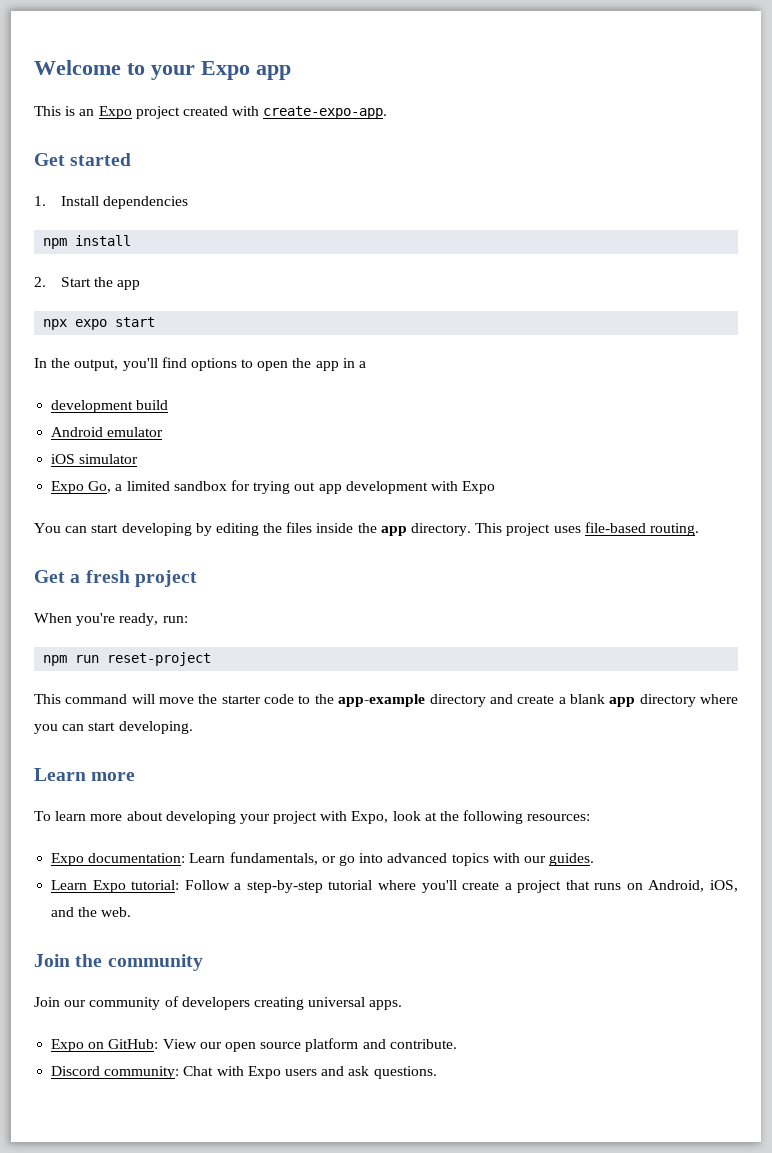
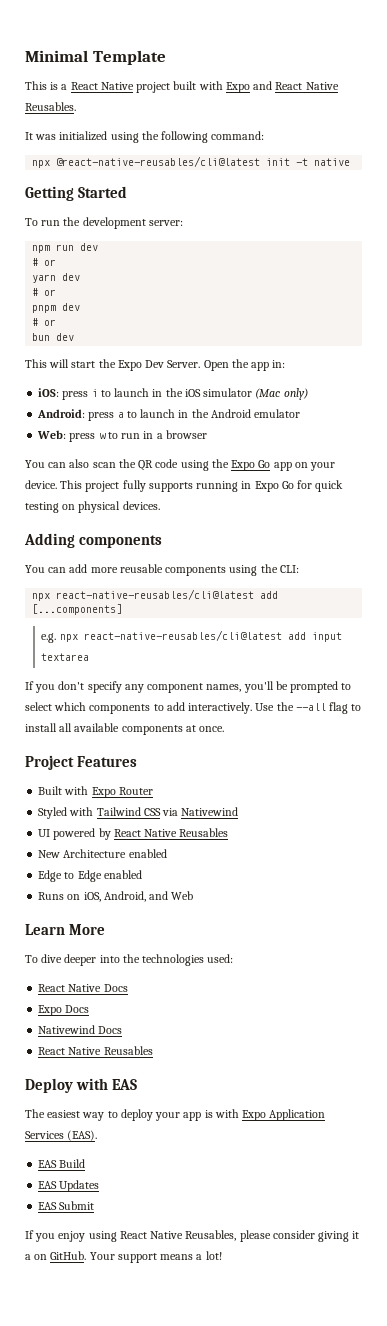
[34,60,291,80] [34,106,388,119] [34,153,132,166] [34,196,189,209] [43,235,132,249] [34,277,141,290] [43,317,156,330] [34,357,367,371] [51,400,169,413] [51,427,164,437] [51,454,139,464] [51,480,496,494] [34,522,699,536] [34,570,197,587] [34,613,188,626] [43,652,212,666] [34,694,739,707] [34,721,193,734] [34,768,136,781] [34,810,591,824] [51,852,595,866] [51,880,739,893] [51,907,132,917] [34,954,203,971] [34,996,403,1010] [51,1038,457,1052] [51,1066,437,1079] Welcome to your Expo app // This is an Expo project created with create-expo-app. // Get started // 1. Install dependencies // npm install // 2. Start the app // npx expo start // In the output, you'll find options to open the app in a // development build // Android emulator // iOS simulator // Expo Go, a limited sandbox for trying out app development with Expo // You can start developing by editing the files inside the app directory. This project uses file-based routing. // Get a fresh project // When you're ready, run: // npm run reset-project // This command will move the starter code to the app-example directory and create a blank app directory where you can start developing. // Learn more // To learn more about developing your project with Expo, look at the following resources: // Expo documentation: Learn fundamentals, or go into advanced topics with our guides. // Learn Expo tutorial: Follow a step-by-step tutorial where you'll create a project that runs on Android, iOS, and the web. // Join the community // Join our community of developers creating universal apps. // Expo on GitHub: View our open source platform and contribute. // Discord community: Chat with Expo users and ask questions. -> [25,50,166,65] [25,81,339,93] [25,102,76,111] [25,131,265,143] [32,156,351,168] [25,186,128,201] [25,217,183,229] [32,243,99,253] [32,258,57,266] [32,273,81,283] [32,288,57,296] [32,303,81,313] [32,318,57,326] [32,333,75,341] [25,359,286,371] [38,388,308,400] [37,409,301,421] [37,430,207,442] [25,459,336,471] [25,480,344,492] [25,501,160,513] [24,533,163,548] [25,564,299,576] [32,589,279,601] [32,604,123,615] [41,630,342,643] [41,653,90,661] [25,681,352,693] [25,702,362,714] [25,723,225,735] [25,755,138,770] [38,786,153,798] [38,807,239,819] [38,828,229,840] [38,849,167,858] [38,870,142,882] [38,891,194,902] [25,924,106,935] [25,954,234,966] [38,984,128,992] [38,1005,90,1016] [38,1025,123,1034] [38,1046,153,1055] [25,1078,138,1093] [25,1109,326,1121] [25,1130,98,1141] [38,1159,86,1168] [38,1180,100,1192] [38,1201,95,1210] [25,1230,360,1242] [25,1251,222,1263] Minimal Template // This is a React Native project built with Expo and React Native Reusables. // It was initialized using the following command: // npx @react-native-reusables/cli@latest init -t native // Getting Started // To run the development server: // npm run dev // # or // yarn dev // # or // pnpm dev // # or // bun dev // This will start the Expo Dev Server. Open the app in: // iOS: press i to launch in the iOS simulator (Mac only) // Android: press a to launch in the Android emulator // Web: press w to run in a browser // You can also scan the QR code using the Expo Go app on your device. This project fully supports running in Expo Go for quick testing on physical devices. // Adding components // You can add more reusable components using the CLI: // npx react-native-reusables/cli@latest add [...components] // e.g. npx react-native-reusables/cli@latest add input textarea // If you don't specify any component names, you'll be prompted to select which components to add interactively. Use the --all flag to install all available components at once. // Project Features // Built with Expo Router // Styled with Tailwind CSS via Nativewind // UI powered by React Native Reusables // New Architecture enabled // Edge to Edge enabled // Runs on iOS, Android, and Web // Learn More // To dive deeper into the technologies used: // React Native Docs // Expo Docs // Nativewind Docs // React Native Reusables // Deploy with EAS // The easiest way to deploy your app is with Expo Application Services (EAS). // EAS Build // EAS Updates // EAS Submit // If you enjoy using React Native Reusables, please consider giving it a on GitHub. Your support means a lot!

